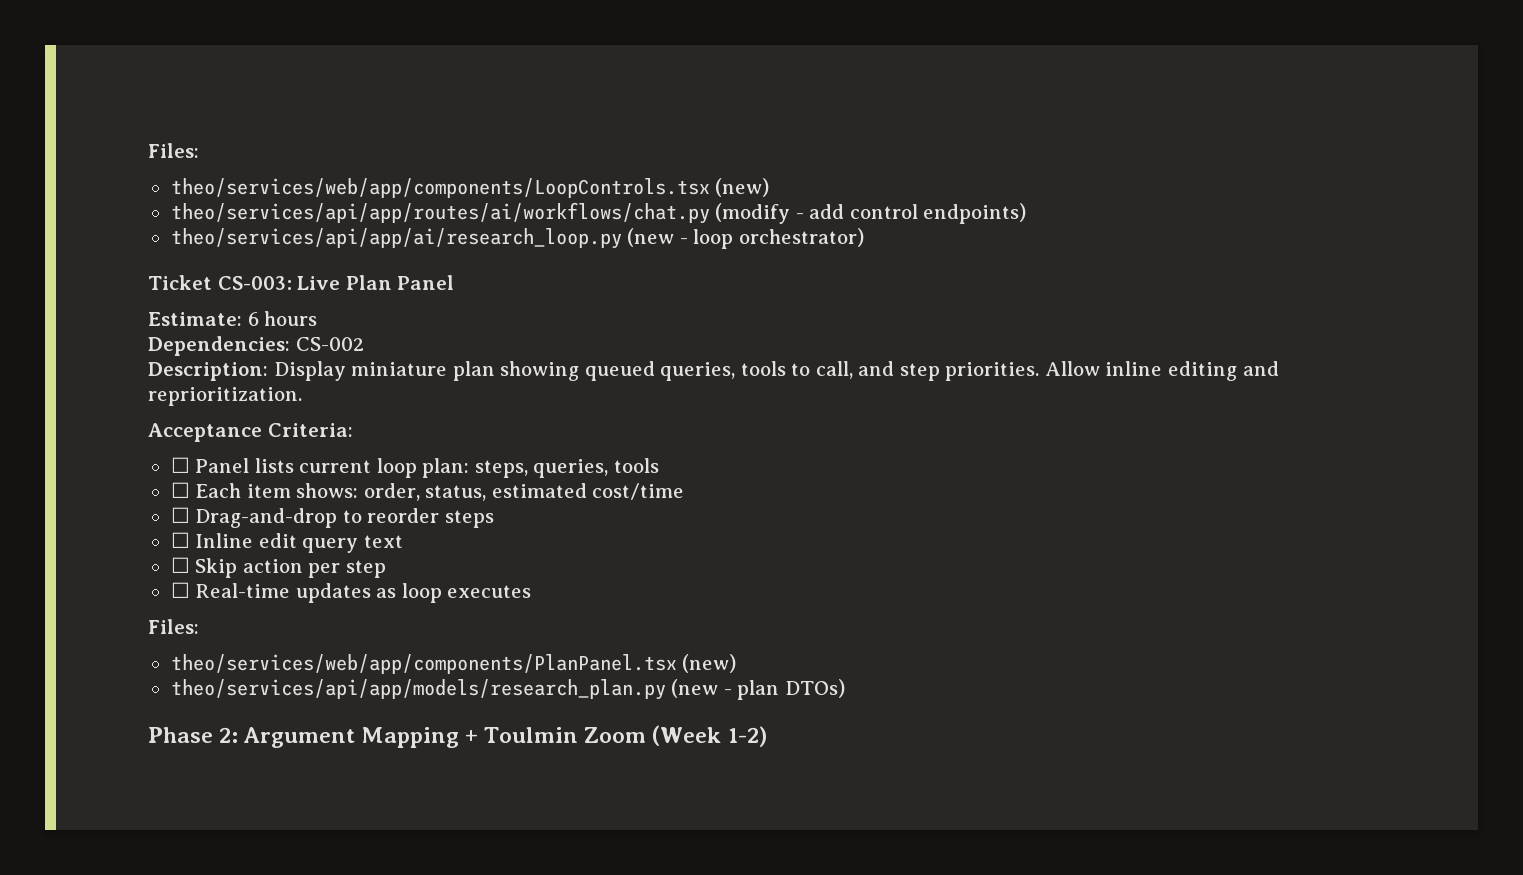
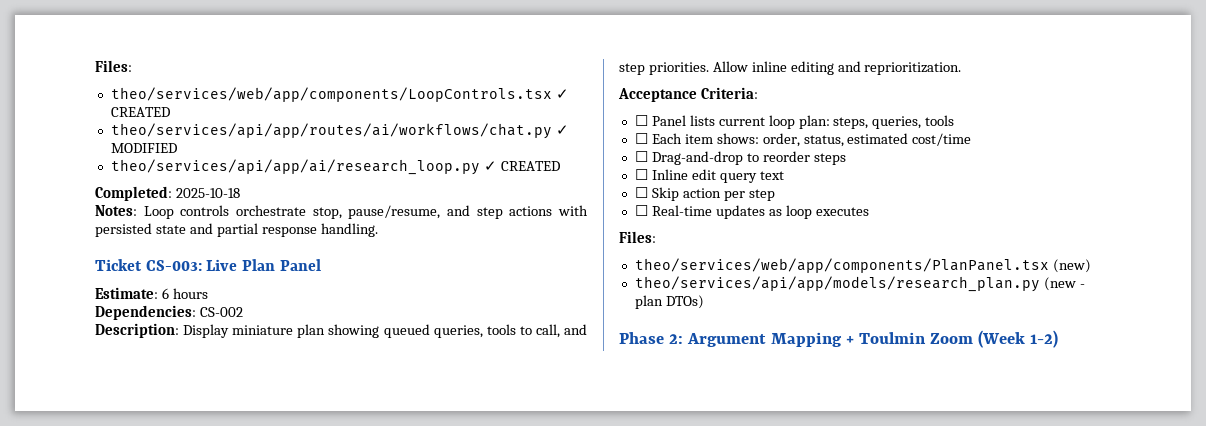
[715,178,770,197] (new) -> [555,89,569,99] [110,107,170,117] ✓ CREATED
[715,203,1027,224] [170,228,864,249] (modify - add control endpoints) // theo/services/api/app/ai/research_loop.py (new - loop orchestrator) -> [555,125,569,135] [110,143,177,153] [110,159,560,175] [95,186,240,201] [95,205,588,219] [95,223,378,237] ✓ MODIFIED // theo/services/api/app/ai/research_loop.py ✓ CREATED // Completed: 2025-10-18 // Notes: Loop controls orchestrate stop, pause/resume, and step actions with persisted state and partial response handling.

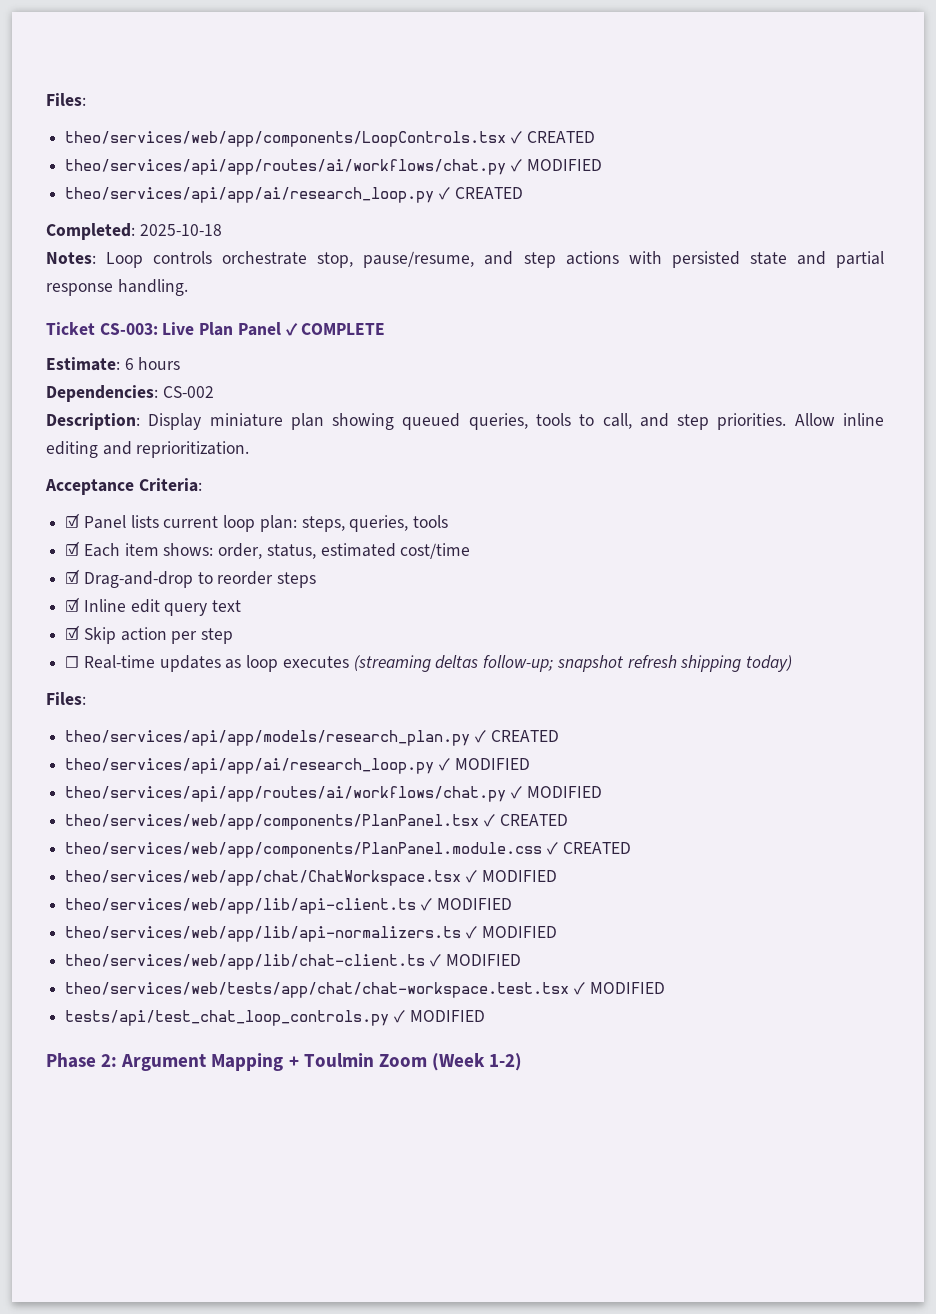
(321, 265) none -> [285,323,386,336] ✓ COMPLETE
[634,115,648,126] ☐ -> [65,513,81,528] ☑
[634,133,648,144] ☐ -> [65,541,81,556] ☑
[634,151,648,162] ☐ -> [65,569,81,584] ☑
[634,169,648,180] ☐ -> [65,597,81,612] ☑
[634,187,648,198] ☐ -> [65,625,81,640] ☑
[619,231,656,243] [634,258,1091,273] [634,276,1085,292] [634,295,704,309] // Files: // theo/services/web/app/components/PlanPanel.tsx (new) // theo/services/api/app/models/research_plan.py (new - plan DTOs) -> [353,655,792,672] [46,692,86,705] [65,730,559,746] [65,758,530,774] [65,786,602,802] [65,814,568,830] [65,842,631,858] [65,870,557,886] [65,898,512,914] [65,926,557,942] [65,954,521,970] [65,982,665,998] [65,1010,485,1026] (streaming deltas follow-up; snapshot refresh shipping today) // Files: // theo/services/api/app/models/research_plan.py ✓ CREATED // theo/services/api/app/ai/research_loop.py ✓ MODIFIED // theo/services/api/app/routes/ai/workflows/chat.py ✓ MODIFIED // theo/services/web/app/components/PlanPanel.tsx ✓ CREATED // theo/services/web/app/components/PlanPanel.module.css ✓ CREATED // theo/services/web/app/chat/ChatWorkspace.tsx ✓ MODIFIED // theo/services/web/app/lib/api-client.ts ✓ MODIFIED // theo/services/web/app/lib/api-normalizers.ts ✓ MODIFIED // theo/services/web/app/lib/chat-client.ts ✓ MODIFIED // theo/services/web/tests/app/chat/chat-workspace.test.tsx ✓ MODIFIED // tests/api/test_chat_loop_controls.py ✓ MODIFIED

